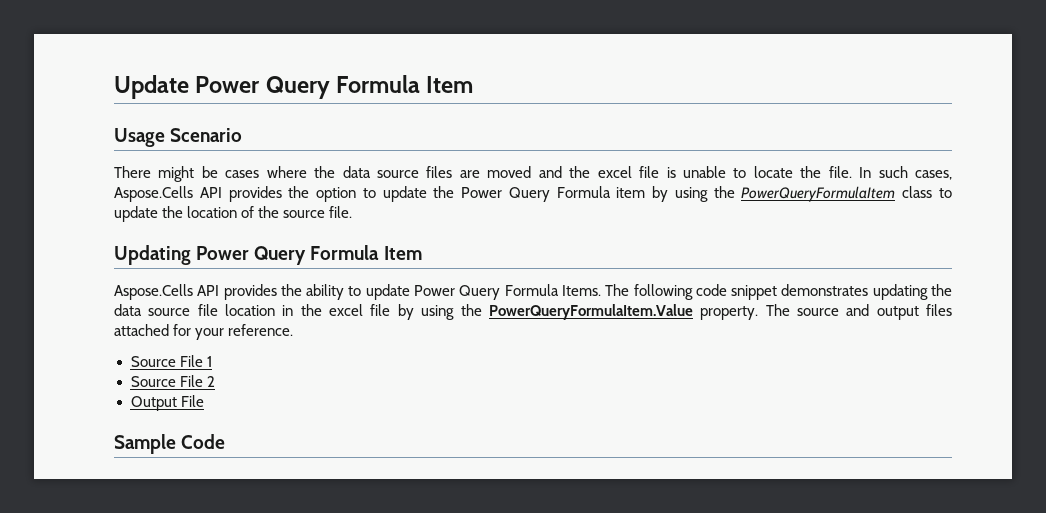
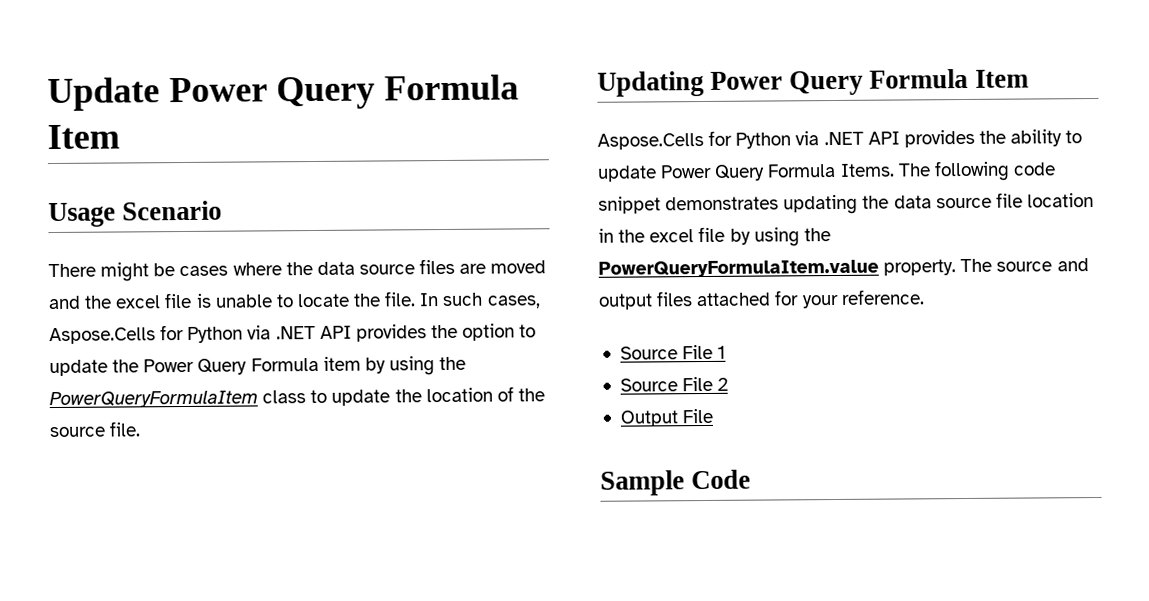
(193, 194) none -> [160,324,316,343] for Python via .NET
(193, 292) none -> [708,130,864,149] for Python via .NET
[488,304,693,320] PowerQueryFormulaItem.Value -> [598,259,879,278] PowerQueryFormulaItem.value

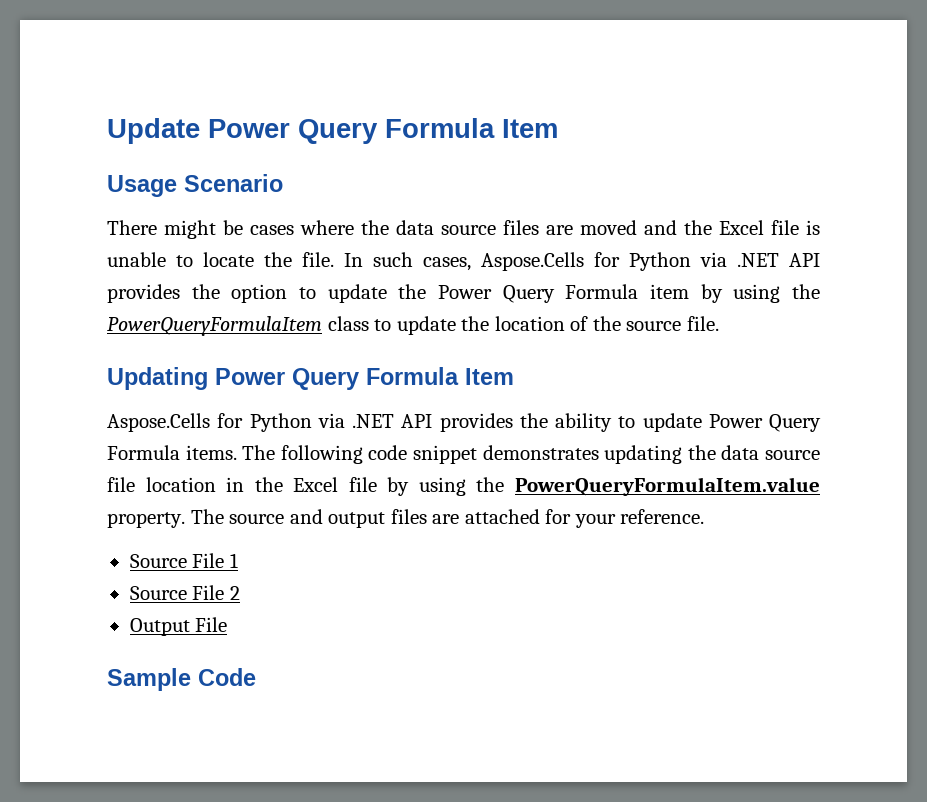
[115,295,162,309] excel -> [719,220,764,235] Excel
[839,163,895,177] Items. -> [185,445,237,460] items.
[649,229,695,243] excel -> [293,477,339,492] Excel
(694, 299) none -> [432,514,460,524] are

